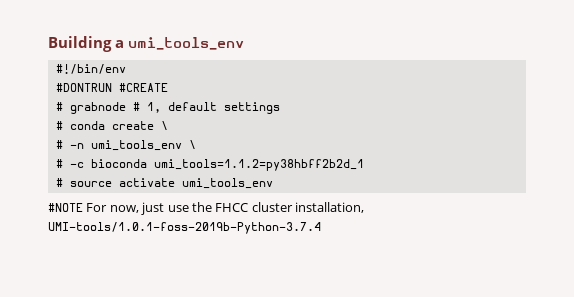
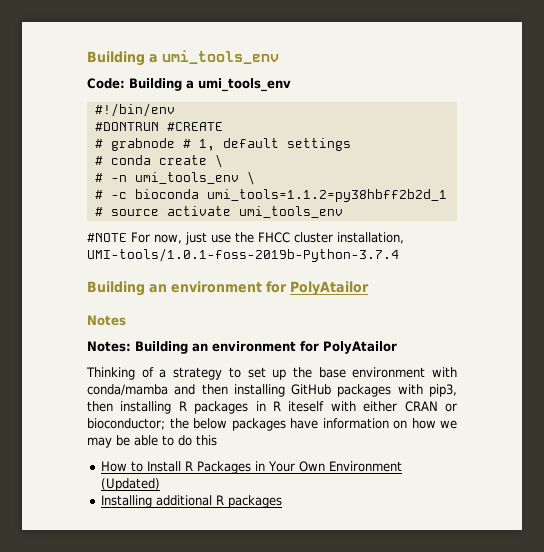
[48,36,244,52] Building a umi_tools_env -> [87,50,279,66] [87,78,291,92] Building a umi_tools_env // Code: Building a umi_tools_env
(321, 228) none -> [87,281,369,296] [87,315,126,326] [87,341,397,354] [86,367,457,380] [87,384,457,397] [87,401,457,414] [87,418,457,431] [87,435,217,448] [100,461,402,474] [100,478,160,491] [100,495,282,508] // Building an environment for PolyAtailor // Notes // Notes: Building an environment for PolyAtailor // Thinking of a strategy to set up the base environment with conda/mamba and then installing GitHub packages with pip3, then installing R packages in R iteself with either CRAN or bioconductor; the below packages have information on how we may be able to do this // How to Install R Packages in Your Own Environment (Updated) // Installing additional R packages

